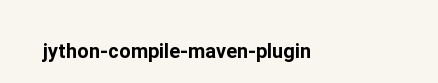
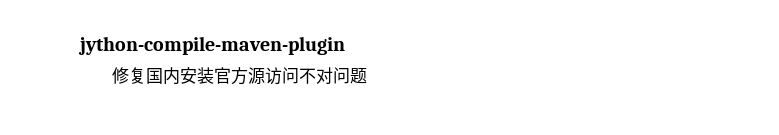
(311, 52) none -> [112,67,368,85] // 修复国内安装官方源访问不对问题

